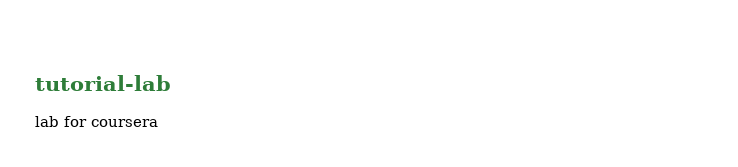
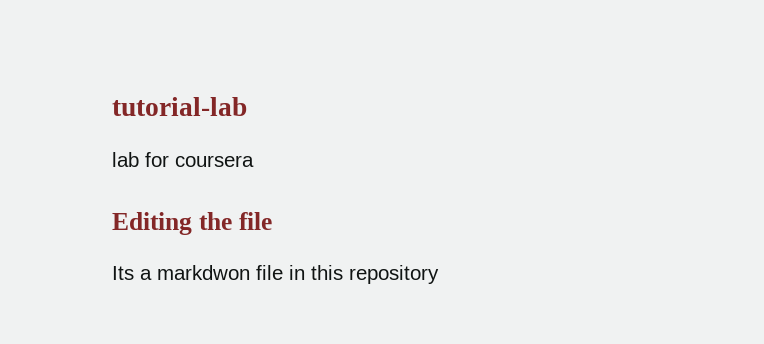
(158, 123) none -> [112,212,272,235] [112,265,439,284] // Editing the file // Its a markdwon file in this repository

